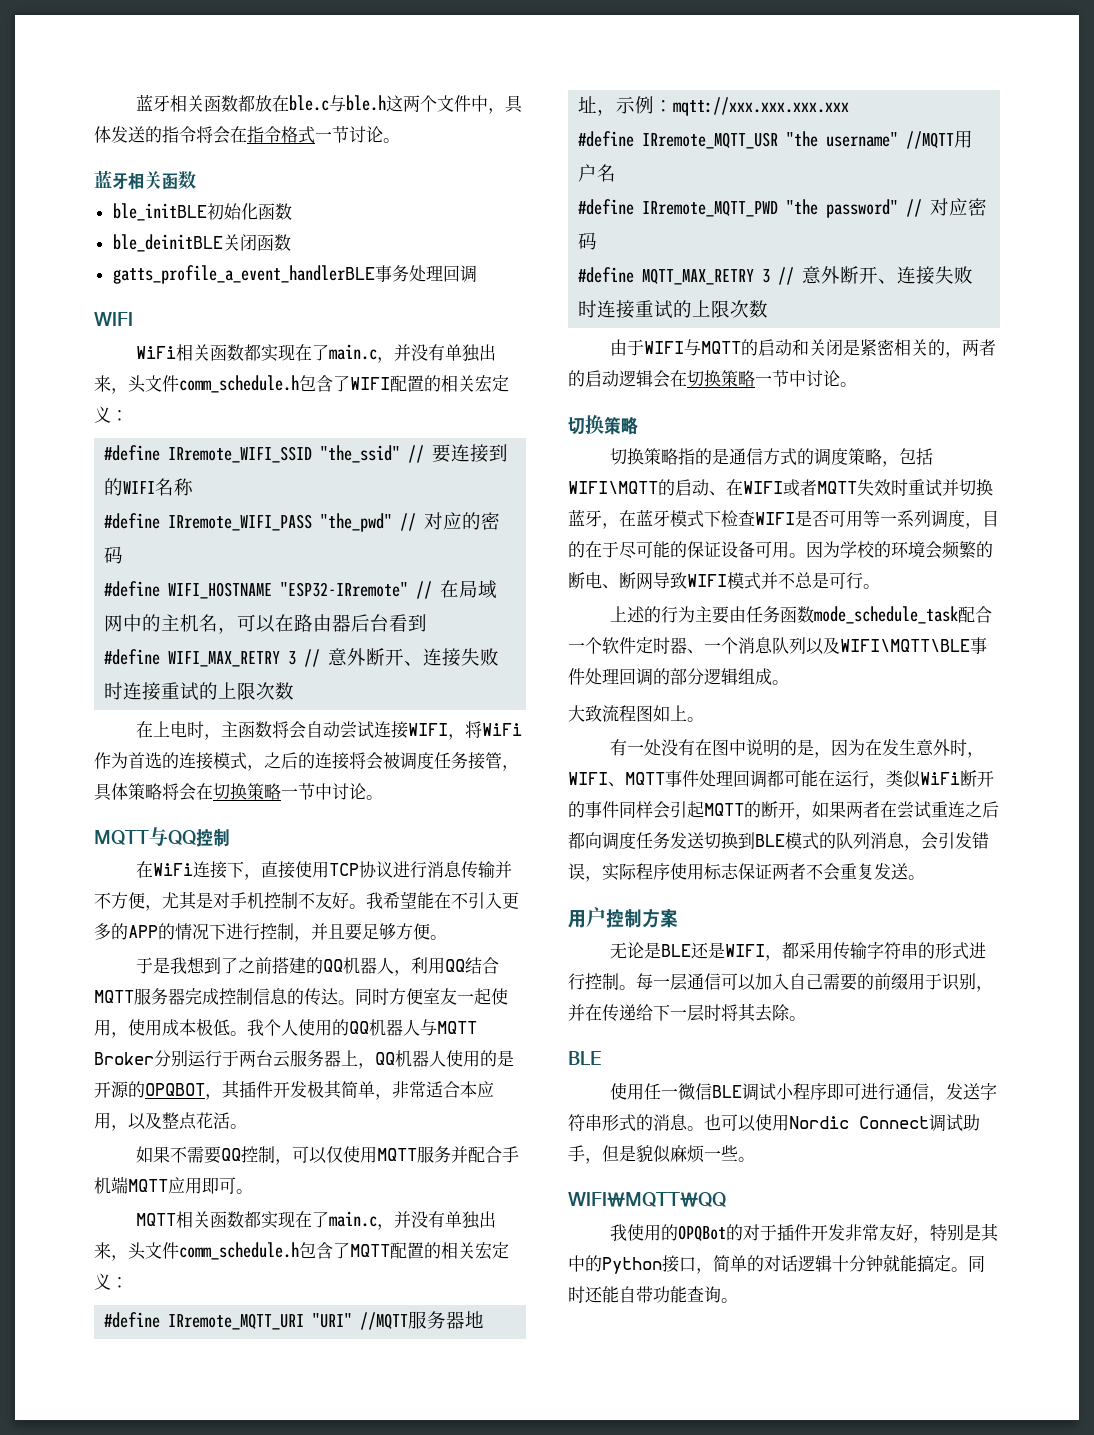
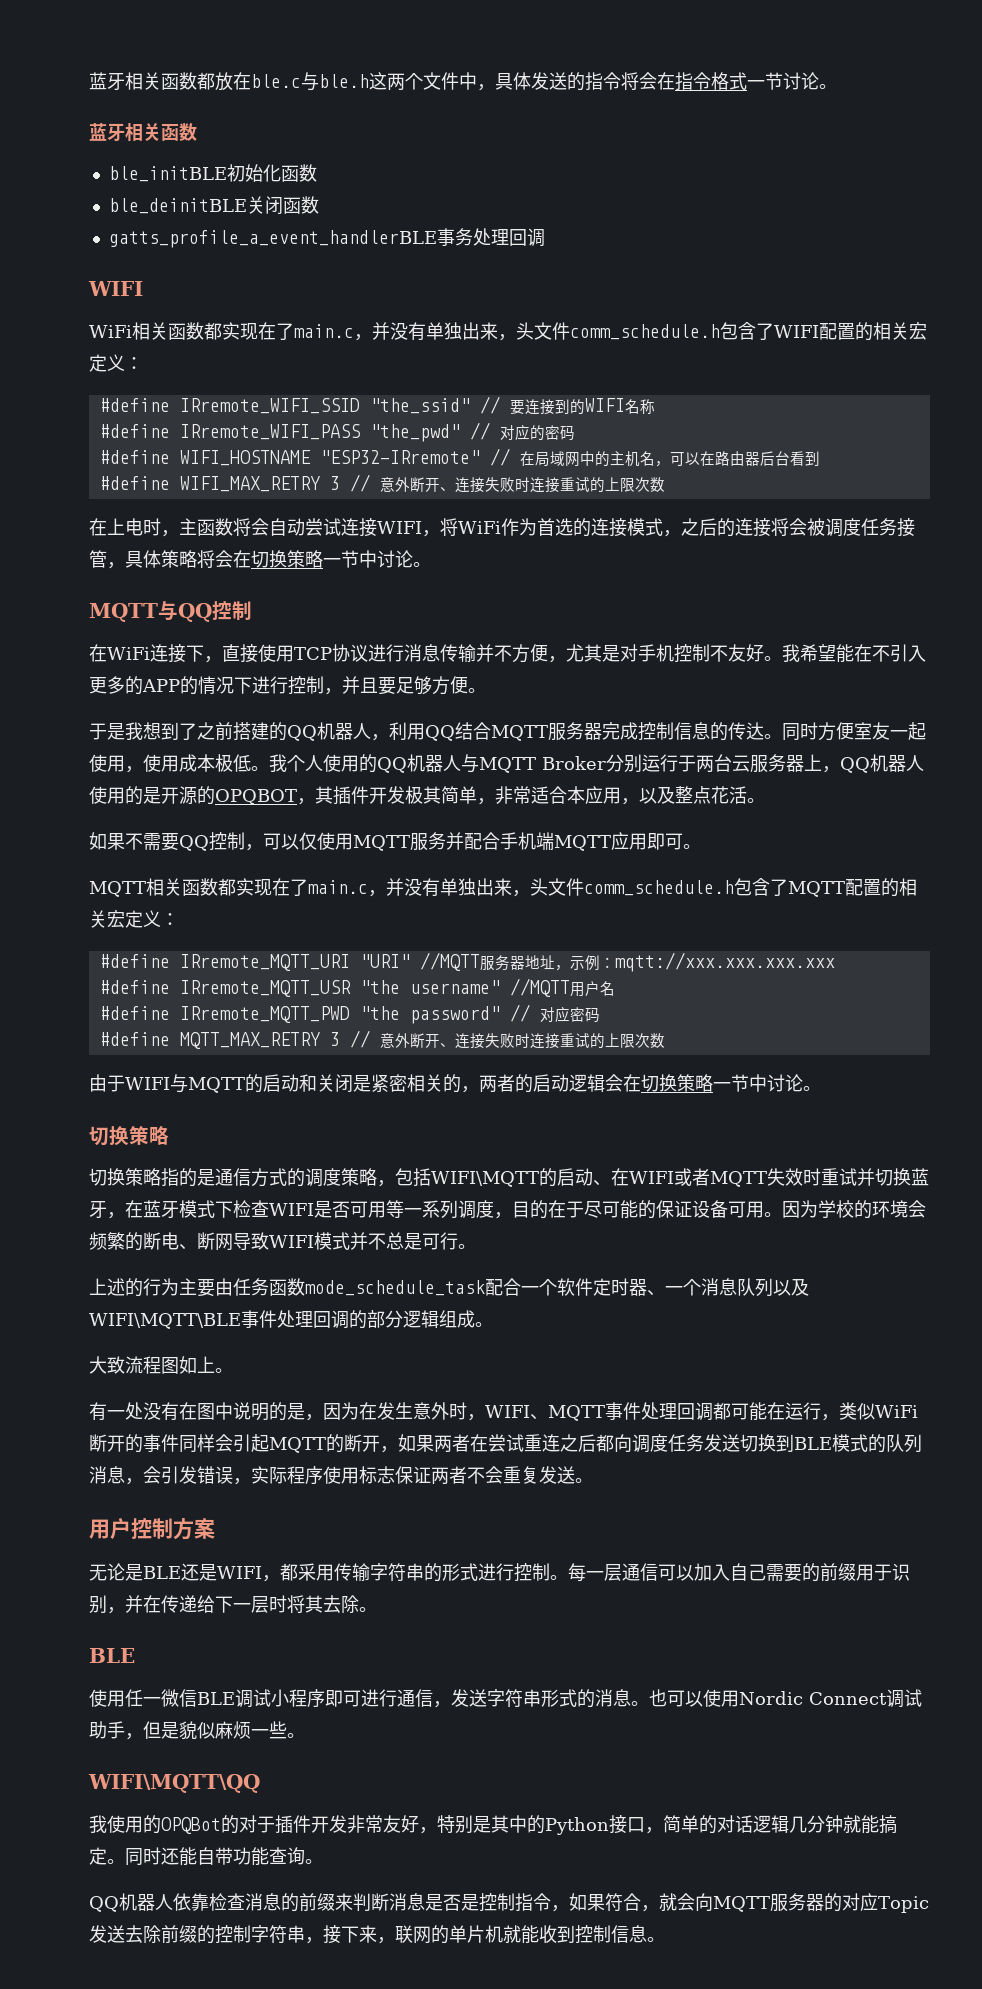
[832,1255,849,1272] 十 -> [789,1816,807,1833] 几
(738, 1300) none -> [89,1893,929,1913] [89,1925,665,1944] // QQ机器人依靠检查消息的前缀来判断消息是否是控制指令，如果符合，就会向MQTT服务器的对应Topic发送去除前缀的控制字符串，接下来，联网的单片机就能收到控制信息。

